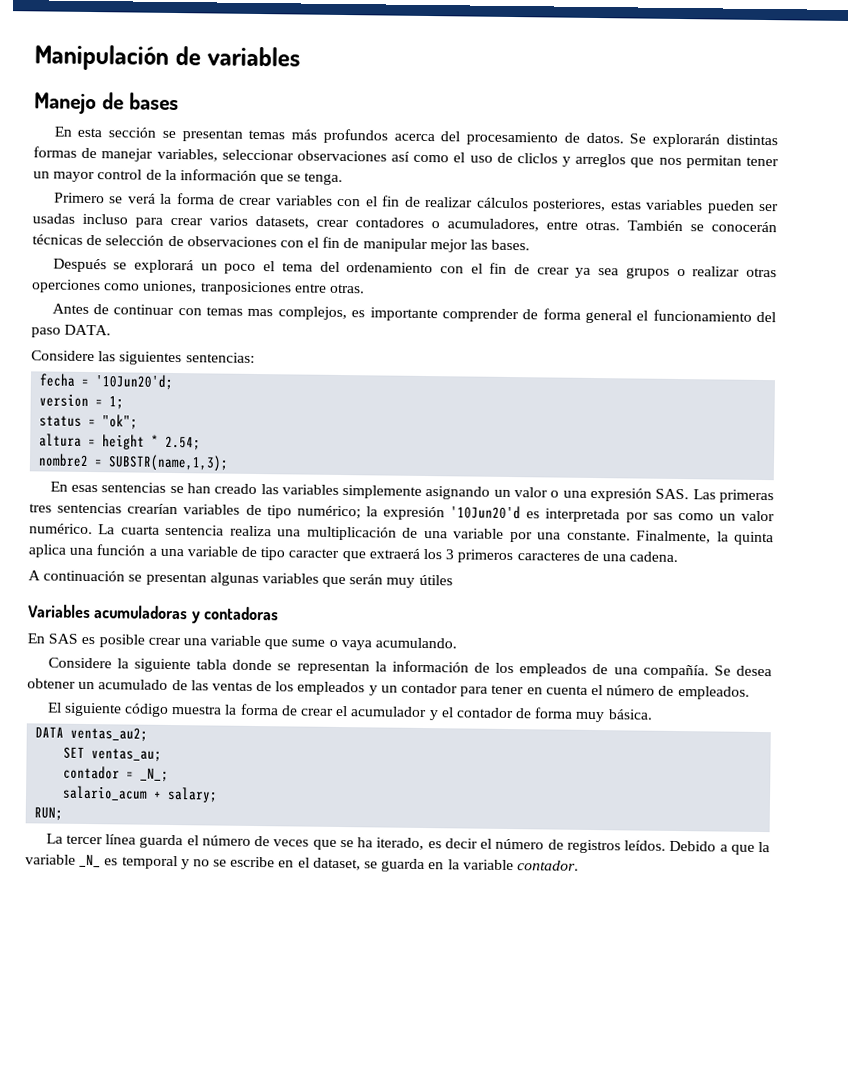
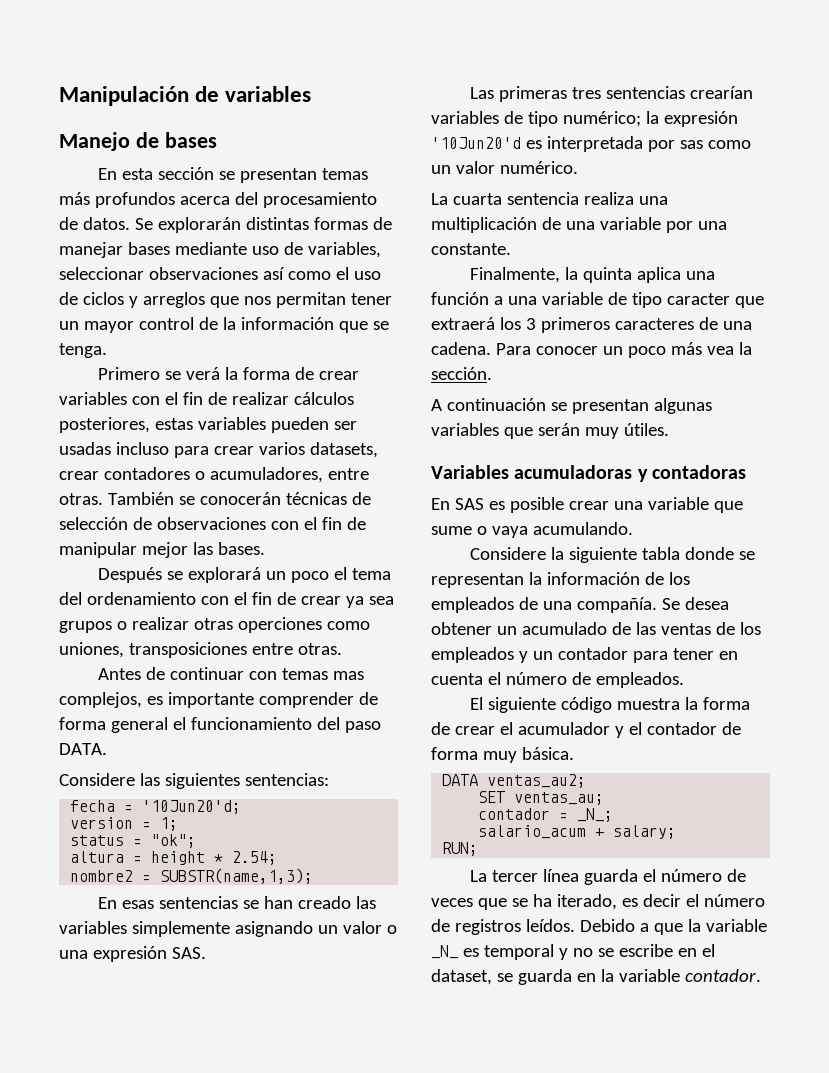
(154, 155) none -> [127,242,303,255] bases mediante uso de
[516,153,558,164] cliclos -> [82,292,124,305] ciclos
[199,281,292,296] tranposiciones -> [128,642,247,658] transposiciones
(690, 494) none -> (206, 953) //
(93, 529) none -> (578, 167) //
(631, 535) none -> (511, 249) //
(679, 557) none -> [495,342,752,358] [431,367,492,380] Para conocer un poco más vea la sección.
[418,574,453,586] útiles -> [623,423,669,436] útiles.

